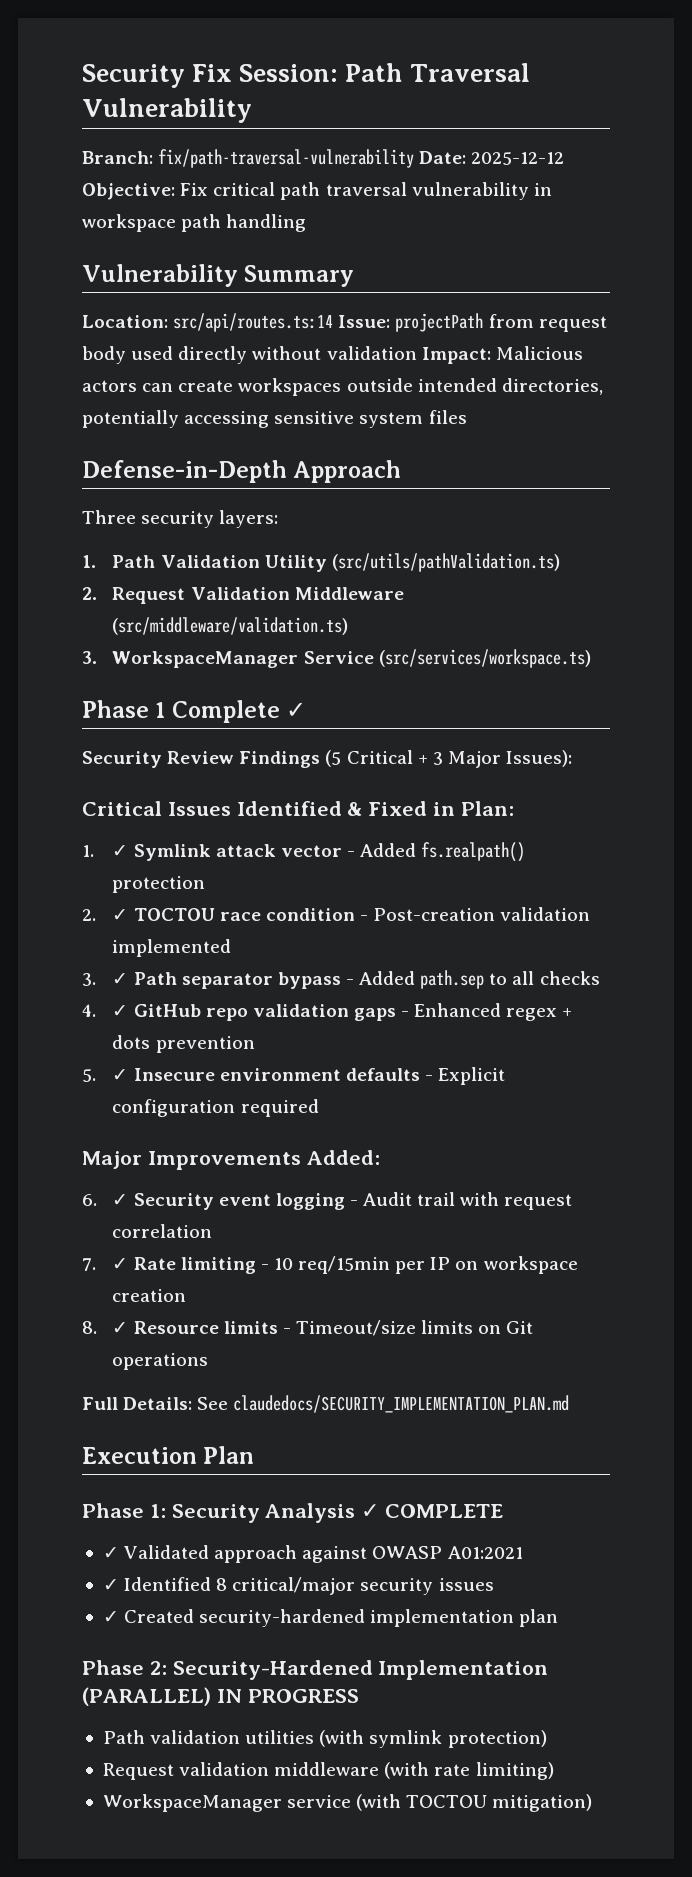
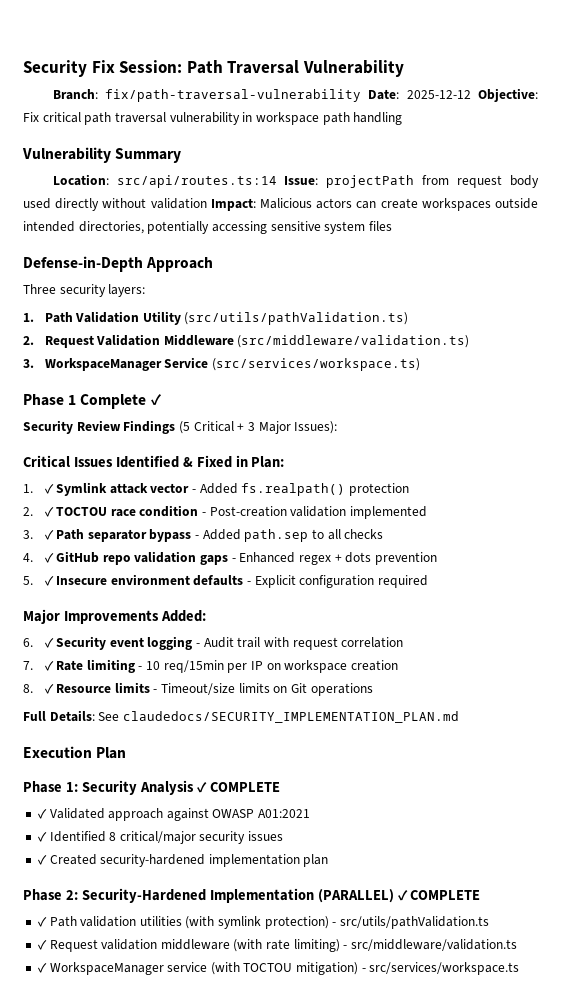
[216,1689,359,1703] IN PROGRESS // -> [397,890,481,901] [37,917,47,927] ✓ COMPLETE // ✓
(547, 1739) // -> [332,916,490,929] [37,940,47,950] - src/utils/pathValidation.ts // ✓
(554, 1771) // -> [343,939,518,951] [37,963,47,973] - src/middleware/validation.ts // ✓
(593, 1803) none -> [361,962,520,975] - src/services/workspace.ts

